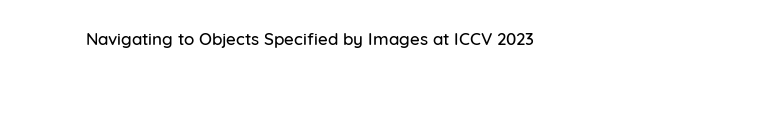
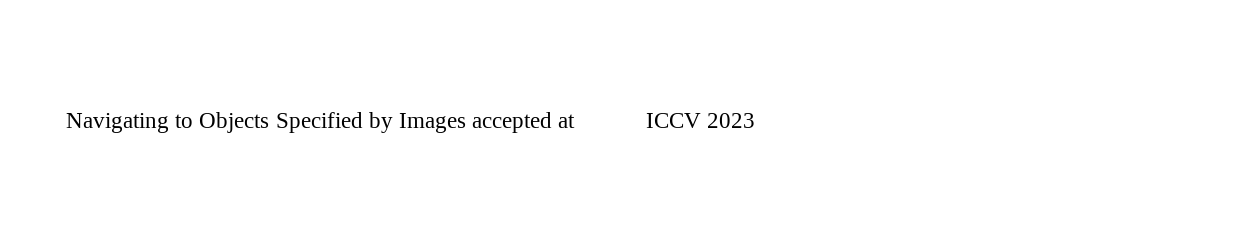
(428, 40) none -> [472,112,553,133] accepted

